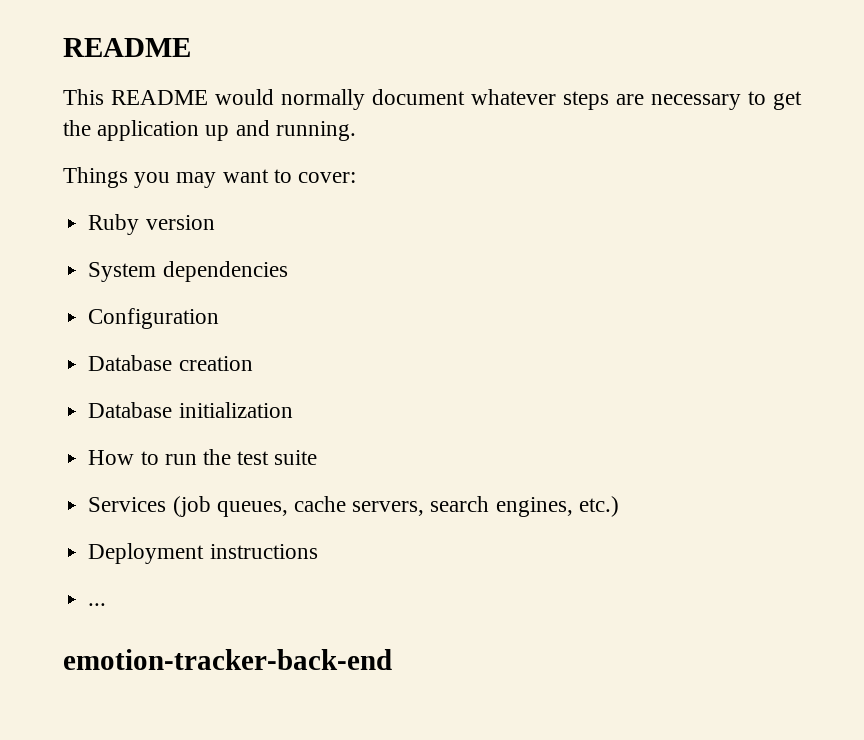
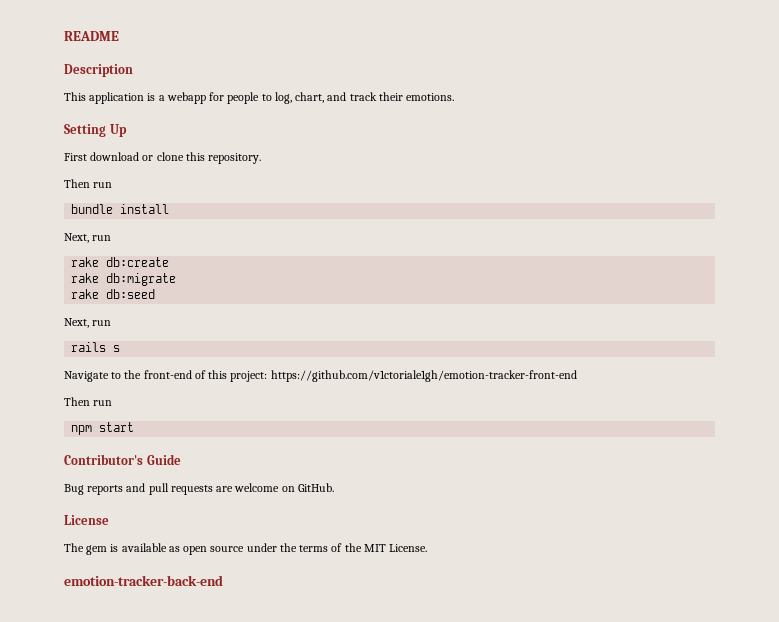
[63,38,191,57] README -> [64,31,119,41] [64,64,133,77] README // Description
[111,89,802,110] [63,120,356,141] [63,167,357,188] [88,214,215,235] [88,261,288,282] [88,308,220,329] [88,355,253,371] [88,402,293,418] [88,449,318,465] [88,496,619,517] [88,543,318,564] [88,603,107,606] README would normally document whatever steps are necessary to get the application up and running. // Things you may want to cover: // Ruby version // System dependencies // Configuration // Database creation // Database initialization // How to run the test suite // Services (job queues, cache servers, search engines, etc.) // Deployment instructions // ... -> [89,92,455,104] [64,124,127,137] [64,152,262,164] [64,179,113,188] [71,204,170,214] [64,233,112,243] [71,257,170,267] [71,273,177,286] [71,289,156,299] [64,318,112,328] [71,342,121,352] [64,370,577,382] [64,397,113,406] [71,422,135,435] [64,454,181,465] [64,483,334,495] [64,515,109,525] [64,543,428,555] application is a webapp for people to log, chart, and track their emotions. // Setting Up // First download or clone this repository. // Then run // bundle install // Next, run // rake db:create // rake db:migrate // rake db:seed // Next, run // rails s // Navigate to the front-end of this project: https://github.com/v1ctoriale1gh/emotion-tracker-front-end // Then run // npm start // Contributor's Guide // Bug reports and pull requests are welcome on GitHub. // License // The gem is available as open source under the terms of the MIT License.

